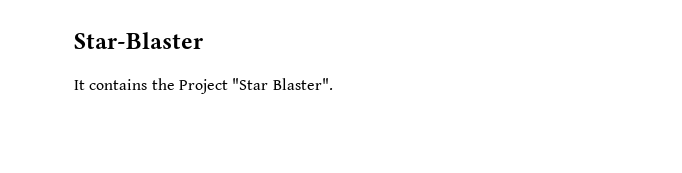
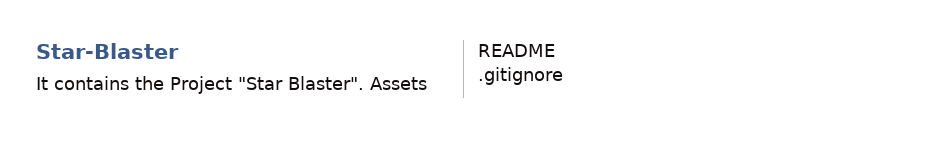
(333, 84) none -> [370,77,427,90] [478,44,555,57] [478,67,563,85] Assets README // .gitignore

